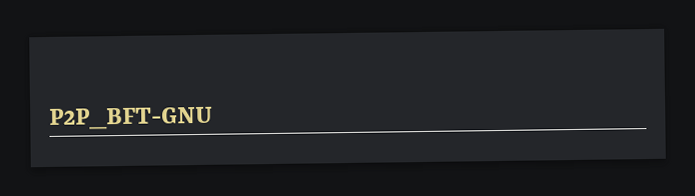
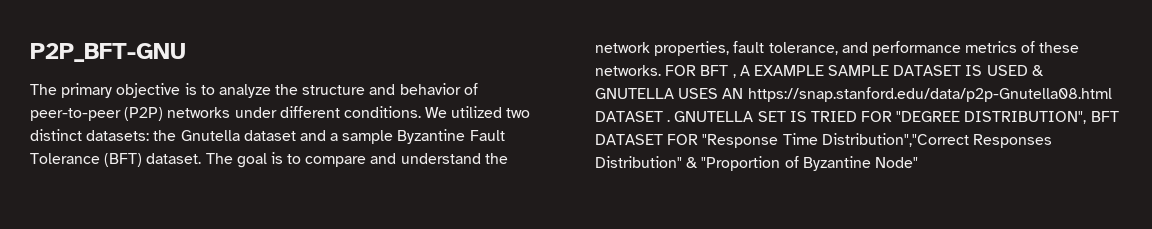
(213, 118) none -> [30,83,478,98] [30,106,531,121] [30,129,505,144] [30,152,508,168] [595,41,1080,56] [595,65,1044,78] [595,87,1112,102] [595,111,1119,124] [595,133,1052,148] [595,156,918,171] // The primary objective is to analyze the structure and behavior of peer-to-peer (P2P) networks under different conditions. We utilized two distinct datasets: the Gnutella dataset and a sample Byzantine Fault Tolerance (BFT) dataset. The goal is to compare and understand the network properties, fault tolerance, and performance metrics of these networks. FOR BFT , A EXAMPLE SAMPLE DATASET IS USED & GNUTELLA USES AN https://snap.stanford.edu/data/p2p-Gnutella08.html DATASET . GNUTELLA SET IS TRIED FOR "DEGREE DISTRIBUTION", BFT DATASET FOR "Response Time Distribution","Correct Responses Distribution" & "Proportion of Byzantine Node"

